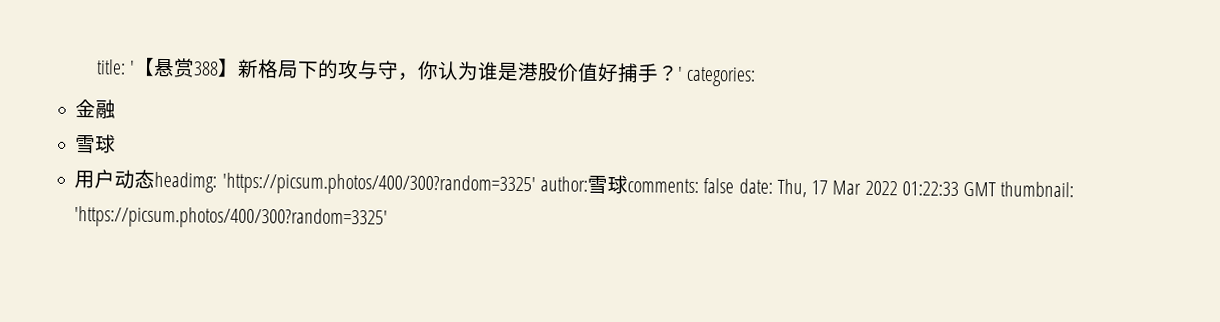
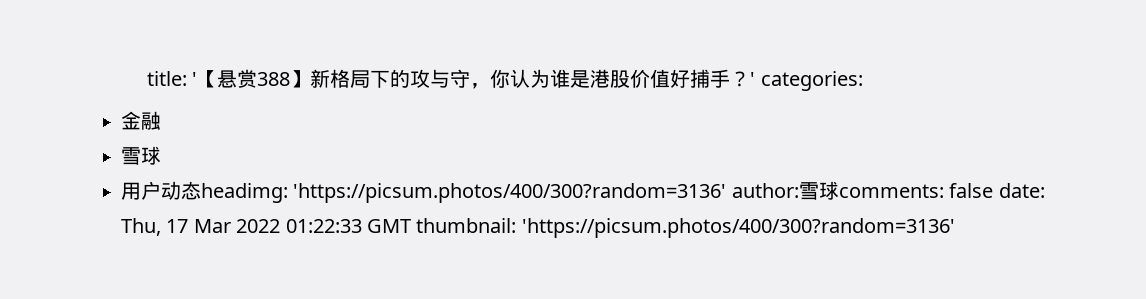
[221,172,536,197] 'https://picsum.photos/400/300?random=3325' -> [293,183,727,203] 'https://picsum.photos/400/300?random=3136'
[74,206,389,230] 'https://picsum.photos/400/300?random=3325' -> [521,218,955,238] 'https://picsum.photos/400/300?random=3136'

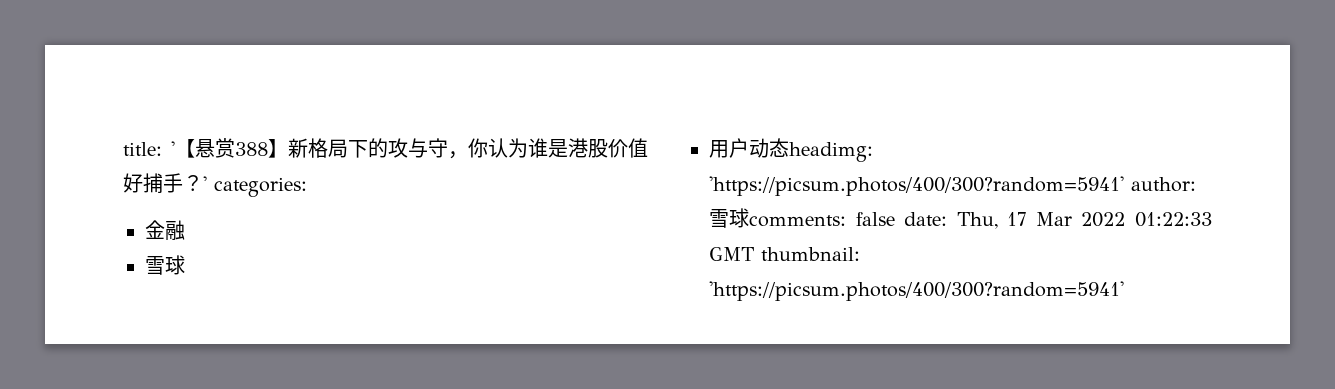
[293,183,727,203] 'https://picsum.photos/400/300?random=3136' -> [709,176,1124,196] 'https://picsum.photos/400/300?random=5941'
[521,218,955,238] 'https://picsum.photos/400/300?random=3136' -> [709,281,1124,301] 'https://picsum.photos/400/300?random=5941'

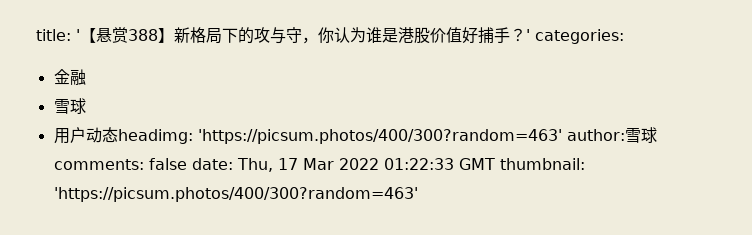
[709,176,1124,196] 'https://picsum.photos/400/300?random=5941' -> [197,129,562,144] 'https://picsum.photos/400/300?random=463'
[709,281,1124,301] 'https://picsum.photos/400/300?random=5941' -> [53,187,418,202] 'https://picsum.photos/400/300?random=463'

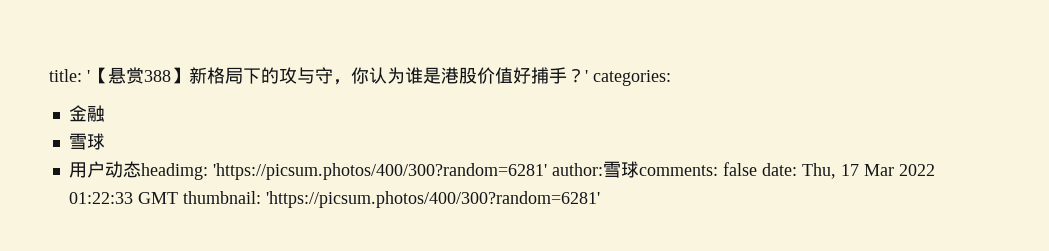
[197,129,562,144] 'https://picsum.photos/400/300?random=463' -> [212,163,547,180] 'https://picsum.photos/400/300?random=6281'
[53,187,418,202] 'https://picsum.photos/400/300?random=463' -> [265,191,600,208] 'https://picsum.photos/400/300?random=6281'

